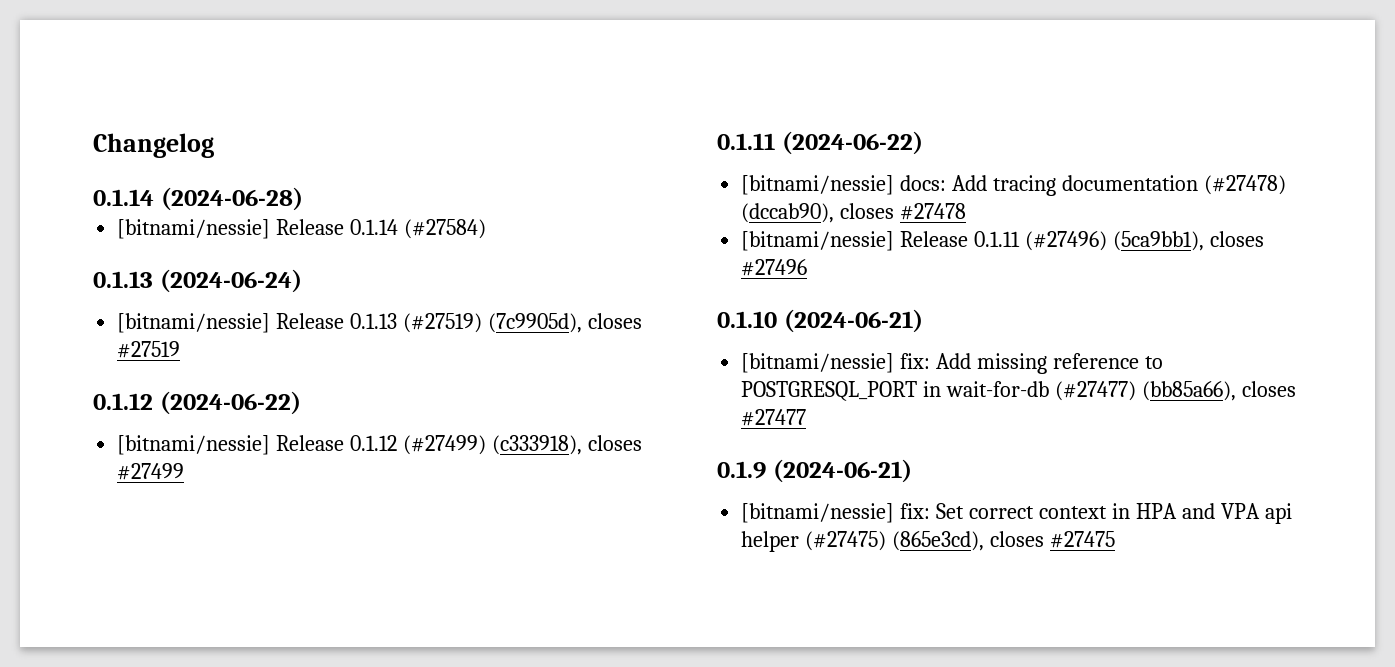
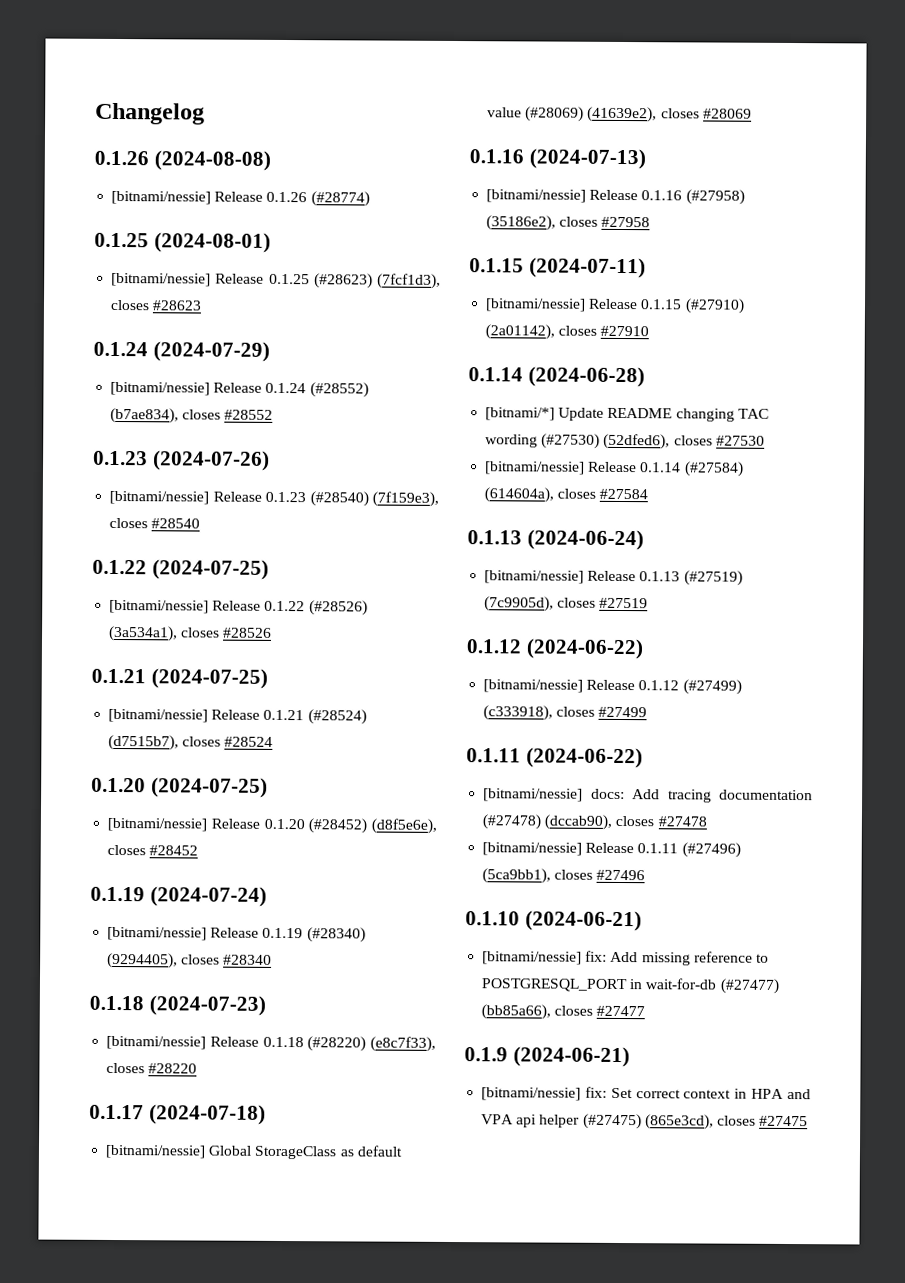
[93,187,303,211] 0.1.14 (2024-06-28) -> [94,150,271,171] [111,190,370,207] [94,232,271,253] [111,272,441,289] [110,299,203,311] [93,341,270,362] [110,381,369,398] [110,407,274,424] [93,450,270,471] [109,490,439,507] [109,517,201,529] [92,559,269,580] [109,599,368,616] [108,625,273,642] [91,668,268,689] [108,708,367,725] [108,734,274,751] [91,777,268,798] [107,817,437,834] [107,844,199,856] [90,886,267,907] [107,926,366,943] [107,952,273,969] [89,995,266,1016] [106,1035,436,1052] [106,1062,198,1074] [89,1104,266,1125] [105,1144,403,1160] [487,106,752,123] [469,148,646,170] [486,189,745,205] [486,215,651,231] [469,257,646,279] [485,298,745,314] [485,324,650,340] [468,366,645,388] [485,407,769,422] [485,433,765,450] 0.1.26 (2024-08-08) // [bitnami/nessie] Release 0.1.26 (#28774) // 0.1.25 (2024-08-01) // [bitnami/nessie] Release 0.1.25 (#28623) (7fcf1d3), closes #28623 // 0.1.24 (2024-07-29) // [bitnami/nessie] Release 0.1.24 (#28552) (b7ae834), closes #28552 // 0.1.23 (2024-07-26) // [bitnami/nessie] Release 0.1.23 (#28540) (7f159e3), closes #28540 // 0.1.22 (2024-07-25) // [bitnami/nessie] Release 0.1.22 (#28526) (3a534a1), closes #28526 // 0.1.21 (2024-07-25) // [bitnami/nessie] Release 0.1.21 (#28524) (d7515b7), closes #28524 // 0.1.20 (2024-07-25) // [bitnami/nessie] Release 0.1.20 (#28452) (d8f5e6e), closes #28452 // 0.1.19 (2024-07-24) // [bitnami/nessie] Release 0.1.19 (#28340) (9294405), closes #28340 // 0.1.18 (2024-07-23) // [bitnami/nessie] Release 0.1.18 (#28220) (e8c7f33), closes #28220 // 0.1.17 (2024-07-18) // [bitnami/nessie] Global StorageClass as default value (#28069) (41639e2), closes #28069 // 0.1.16 (2024-07-13) // [bitnami/nessie] Release 0.1.16 (#27958) (35186e2), closes #27958 // 0.1.15 (2024-07-11) // [bitnami/nessie] Release 0.1.15 (#27910) (2a01142), closes #27910 // 0.1.14 (2024-06-28) // [bitnami/*] Update README changing TAC wording (#27530) (52dfed6), closes #27530
(487, 229) none -> [484,487,649,503] (614604a), closes #27584

